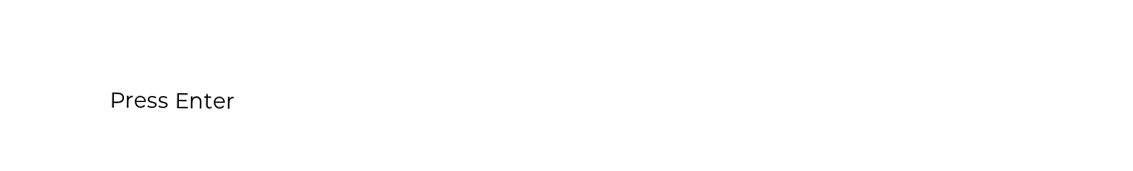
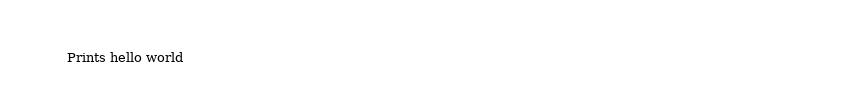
[109,92,235,109] Press Enter -> [67,52,183,62] Prints hello world

